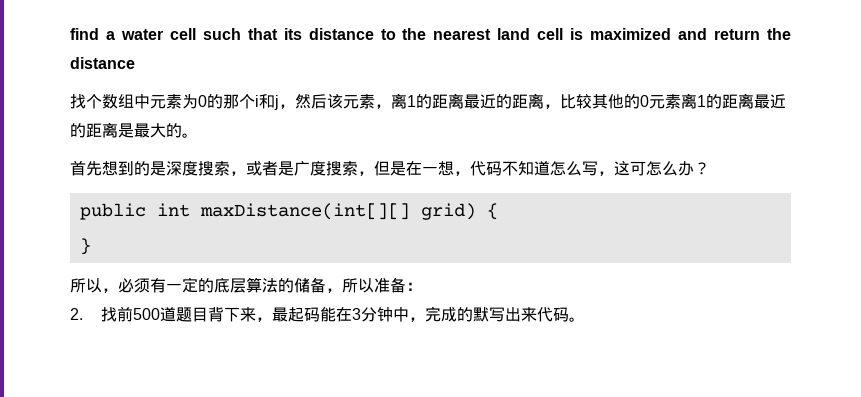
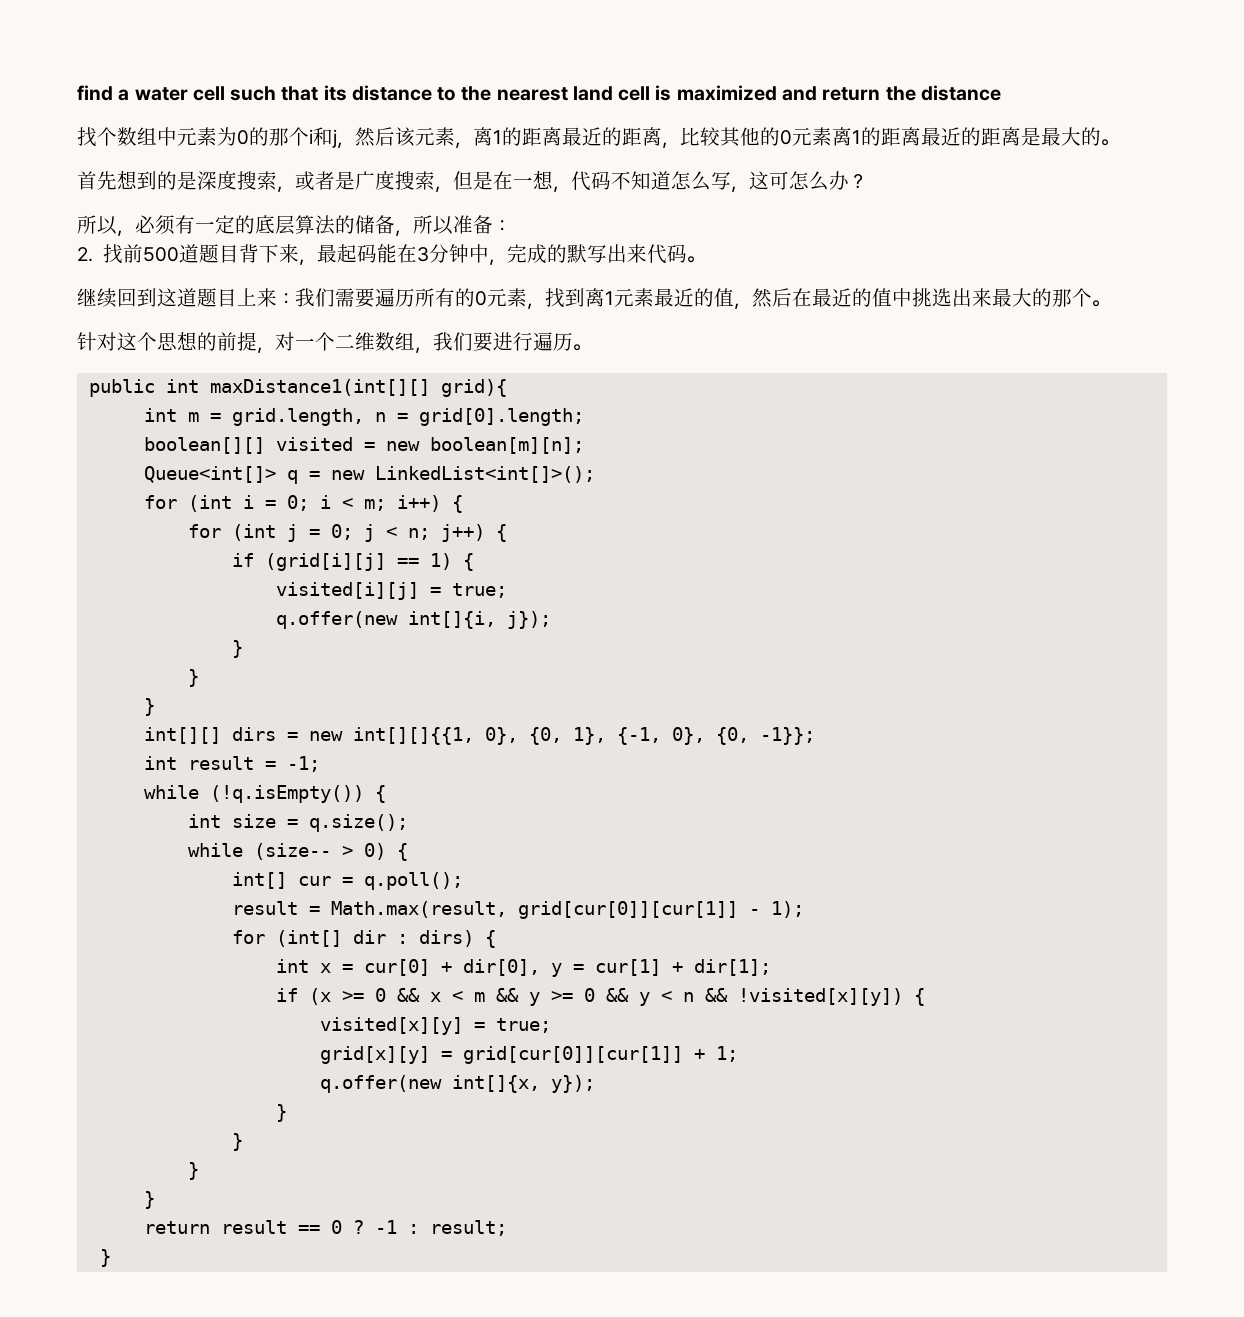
[79,203,498,220] [79,238,91,255] // public int maxDistance(int[][] grid) { // } -> (867, 181) none
(585, 319) none -> [77,288,1110,309] [77,331,591,353] [88,379,507,397] [143,408,584,426] [143,437,584,454] [143,466,595,484] [143,495,463,513] [187,524,507,542] [231,553,474,571] [275,582,507,600] [275,611,551,629] [231,640,243,658] [187,669,199,687] [143,698,155,716] [143,727,815,745] [143,756,320,772] [143,785,386,803] [187,814,408,832] [187,843,408,861] [231,872,463,890] [231,901,804,919] [231,930,496,948] [275,959,771,977] [275,988,925,1006] [319,1017,551,1035] [319,1046,738,1064] [319,1075,595,1093] [275,1104,287,1122] [231,1133,243,1151] [187,1162,199,1180] [143,1191,155,1209] [143,1220,507,1236] [99,1249,111,1267] // 继续回到这道题目上来：我们需要遍历所有的0元素，找到离1元素最近的值，然后在最近的值中挑选出来最大的那个。 // 针对这个思想的前提，对一个二维数组，我们要进行遍历。 // public int maxDistance1(int[][] grid){ // int m = grid.length, n = grid[0].length; // boolean[][] visited = new boolean[m][n]; // Queue<int[]> q = new LinkedList<int[]>(); // for (int i = 0; i < m; i++) { // for (int j = 0; j < n; j++) { // if (grid[i][j] == 1) { // visited[i][j] = true; // q.offer(new int[]{i, j}); // } // } // } // int[][] dirs = new int[][]{{1, 0}, {0, 1}, {-1, 0}, {0, -1}}; // int result = -1; // while (!q.isEmpty()) { // int size = q.size(); // while (size-- > 0) { // int[] cur = q.poll(); // result = Math.max(result, grid[cur[0]][cur[1]] - 1); // for (int[] dir : dirs) { // int x = cur[0] + dir[0], y = cur[1] + dir[1]; // if (x >= 0 && x < m && y >= 0 && y < n && !visited[x][y]) { // visited[x][y] = true; // grid[x][y] = grid[cur[0]][cur[1]] + 1; // q.offer(new int[]{x, y}); // } // } // } // } // return result == 0 ? -1 : result; // }

